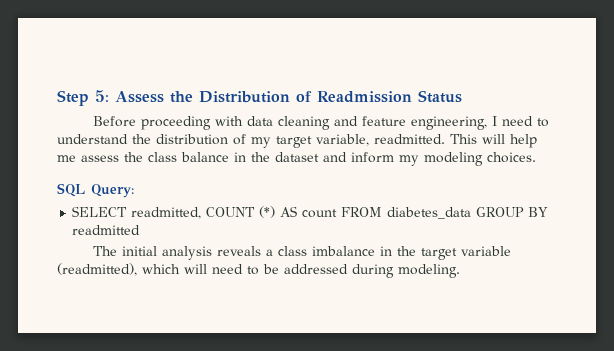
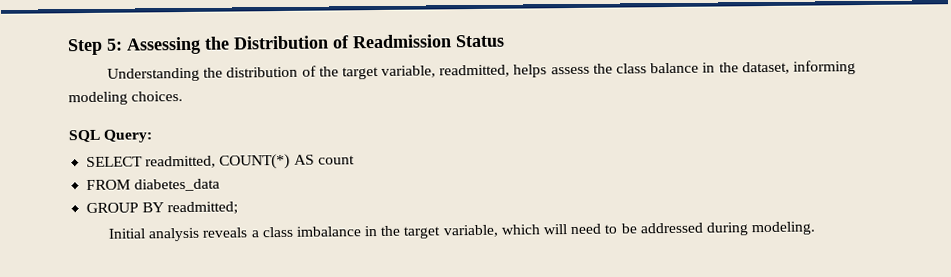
[115,91,164,103] Assess -> [126,36,201,55] Assessing
[92,116,549,130] [57,134,128,144] Before proceeding with data cleaning and feature engineering, I need to understand -> [106,67,200,82] Understanding
[251,134,537,148] [57,155,76,162] my target variable, readmitted. This will help me -> [318,64,548,80] the target variable, readmitted, helps
[275,152,419,166] dataset and inform my -> [741,60,856,75] dataset, informing
[206,206,276,218] COUNT (*) -> [219,153,291,170] COUNT(*)
(338, 213) none -> (355, 160) //
(472, 213) none -> (221, 185) //
[72,225,141,235] [92,246,157,256] readmitted // The initial -> [167,201,239,216] [107,228,146,239] readmitted; // Initial
[460,246,511,256] [57,263,137,276] variable (readmitted), -> [442,224,499,238] variable,

